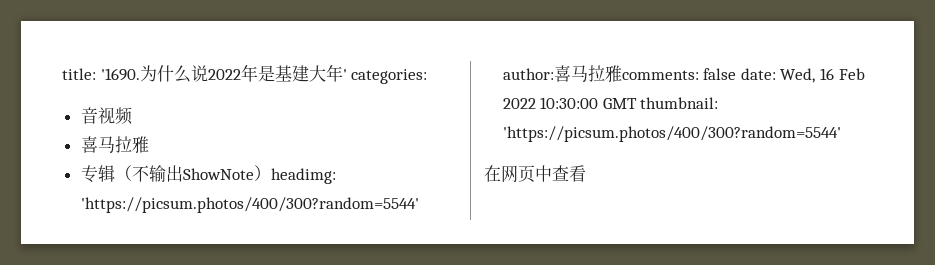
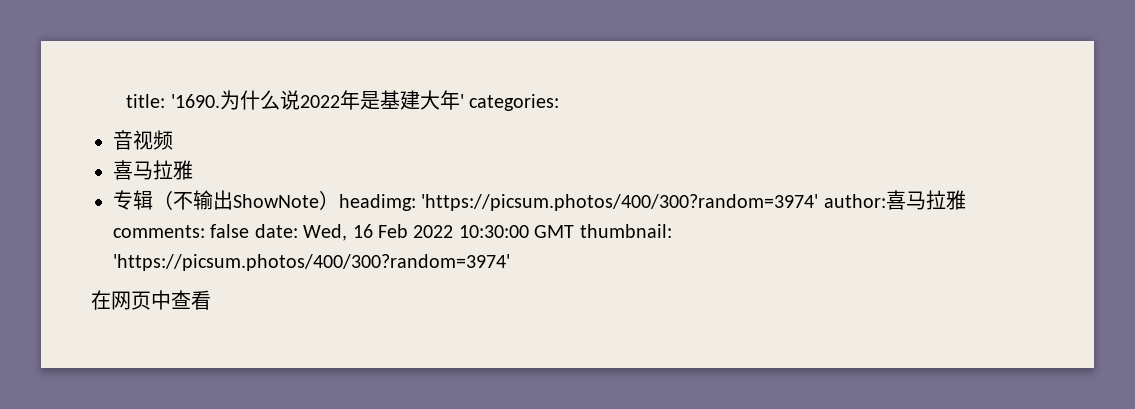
[80,197,419,213] 'https://picsum.photos/400/300?random=5544' -> [421,194,819,211] 'https://picsum.photos/400/300?random=3974'
[502,126,841,142] 'https://picsum.photos/400/300?random=5544' -> [113,254,510,271] 'https://picsum.photos/400/300?random=3974'

